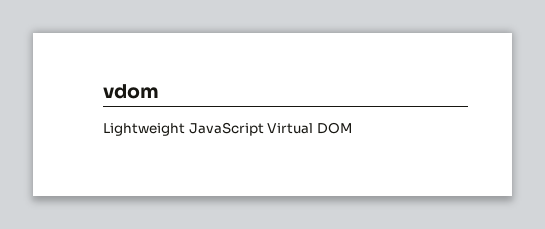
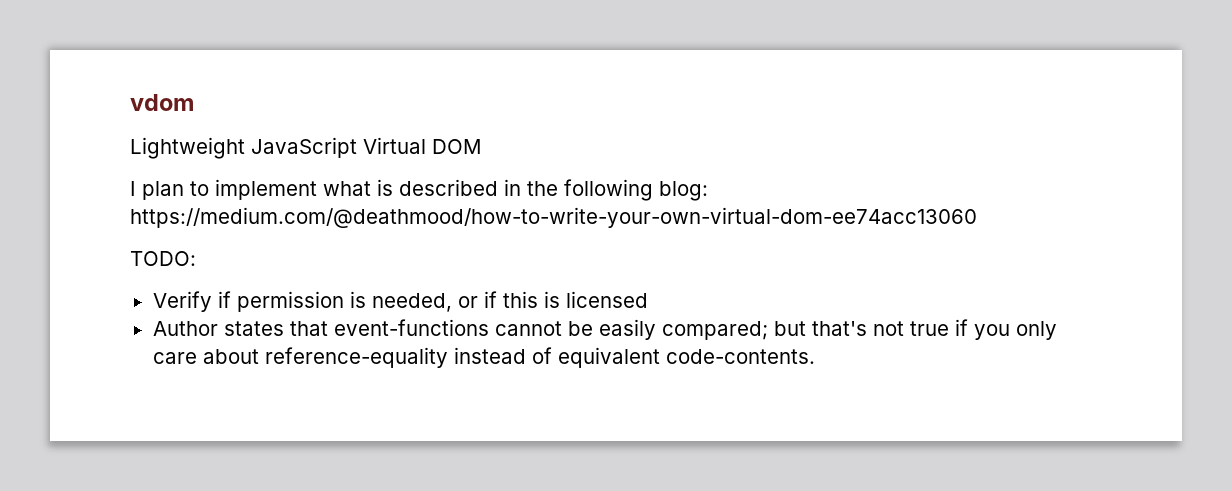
(352, 128) none -> [130,179,708,201] [130,207,977,228] [130,251,196,266] [152,291,648,312] [152,319,1057,340] [152,347,815,368] // I plan to implement what is described in the following blog: https://medium.com/@deathmood/how-to-write-your-own-virtual-dom-ee74acc13060 // TODO: // Verify if permission is needed, or if this is licensed // Author states that event-functions cannot be easily compared; but that's not true if you only care about reference-equality instead of equivalent code-contents.

